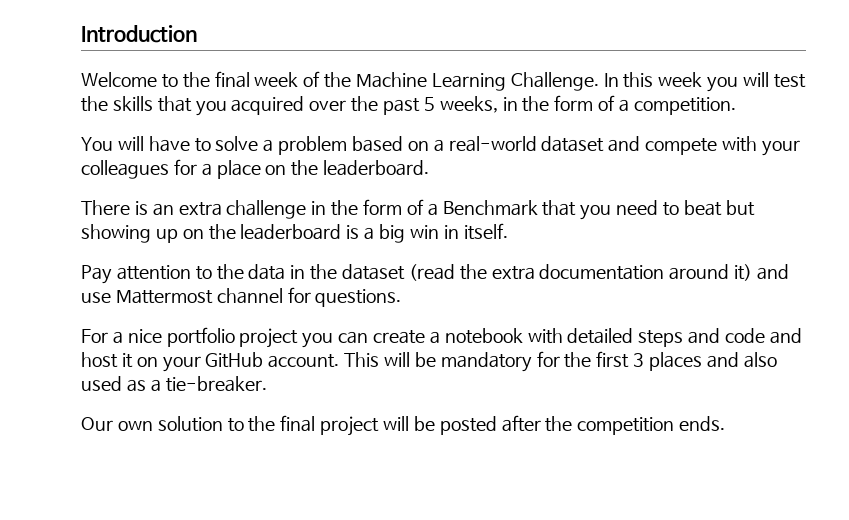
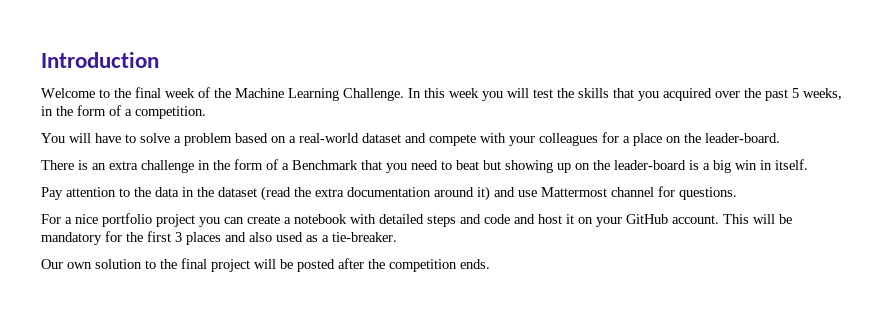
[323,160,430,176] leaderboard. -> [705,133,780,143] leader-board.
[240,224,342,240] leaderboard -> [614,160,686,170] leader-board

